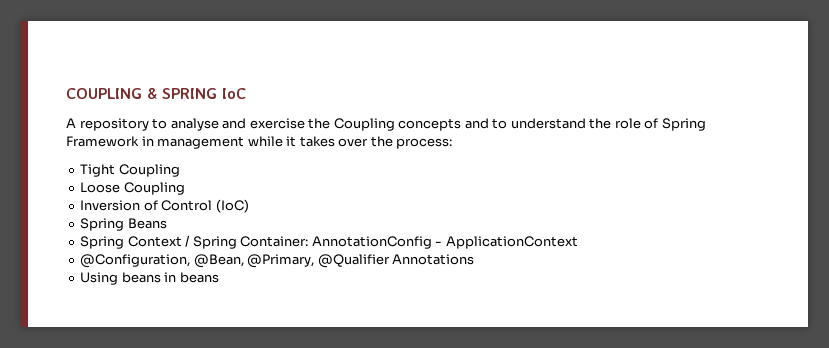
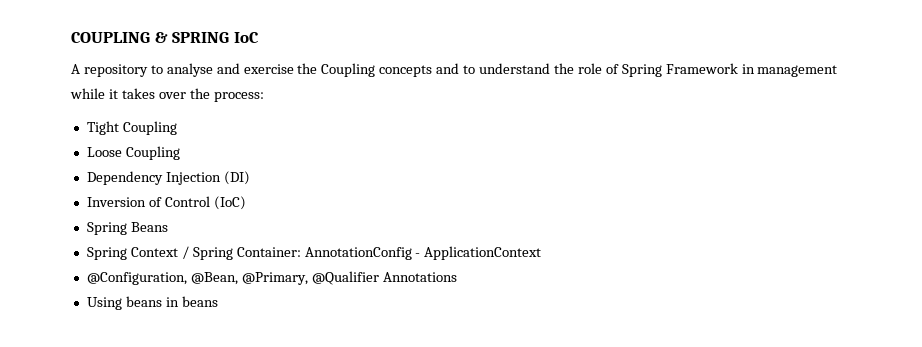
(185, 188) none -> [86,171,250,185] // Dependency Injection (DI)

